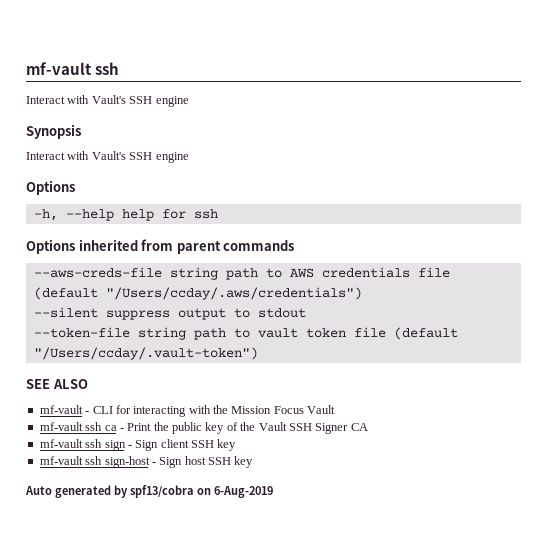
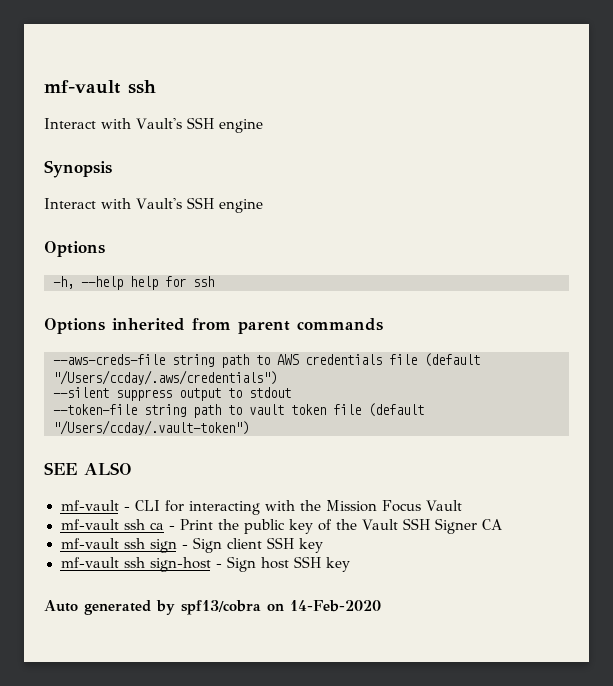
[214,486,273,498] 6-Aug-2019 -> [290,600,381,612] 14-Feb-2020

